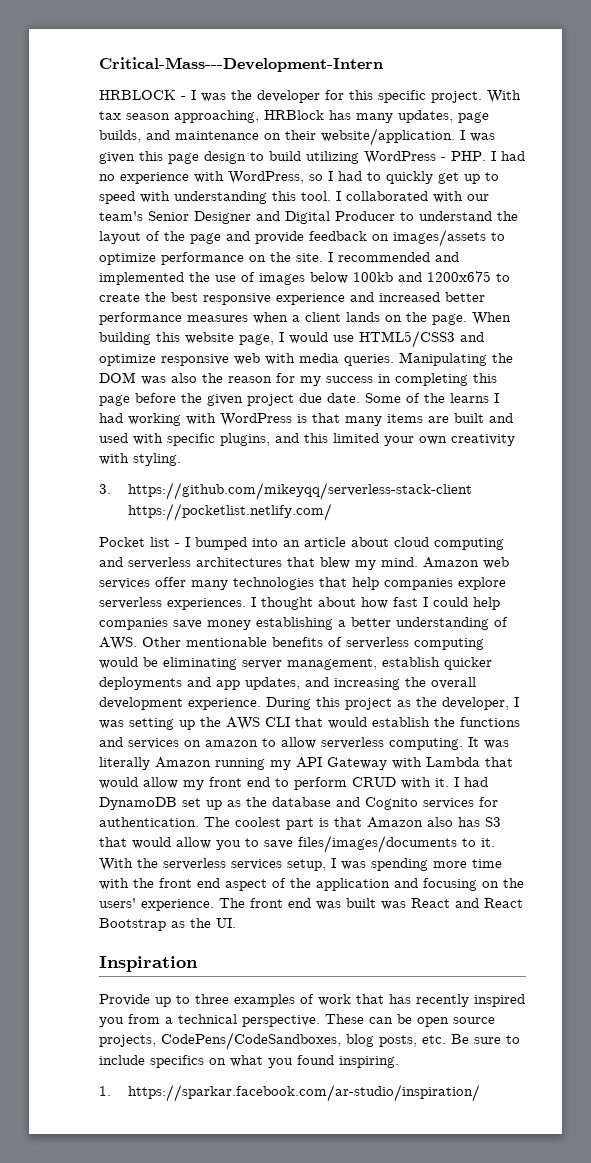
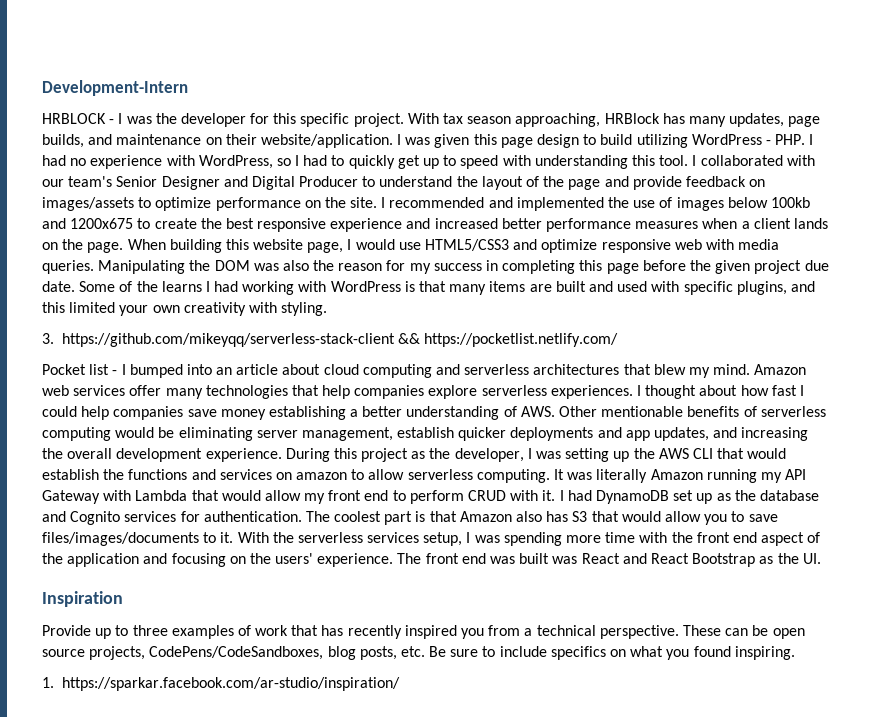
[99,57,383,72] Critical-Mass---Development-Intern -> [42,80,188,96] Development-Intern
(472, 491) none -> [397,333,420,344] &&

